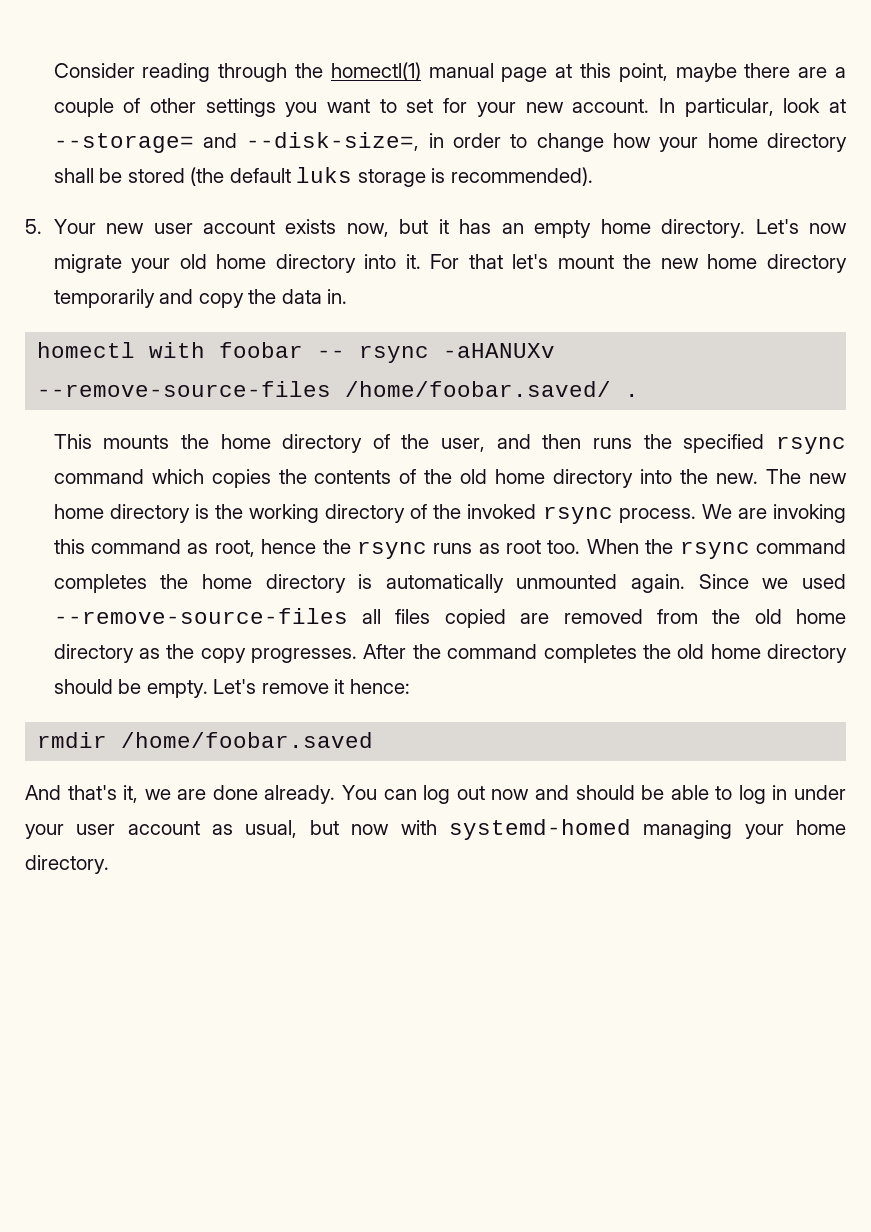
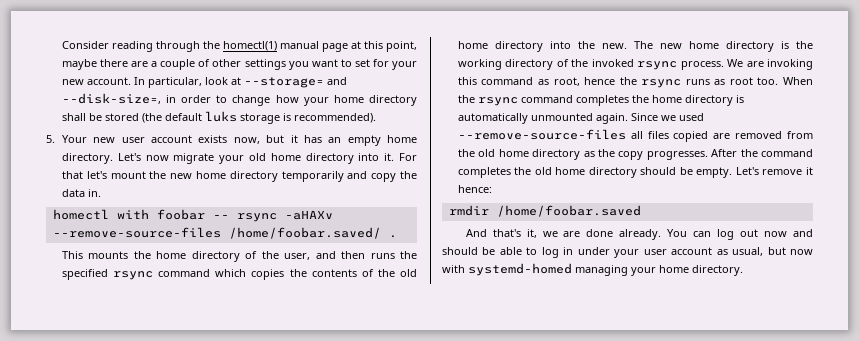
[443,343,556,358] -aHANUXv -> [284,210,333,220] -aHAXv

